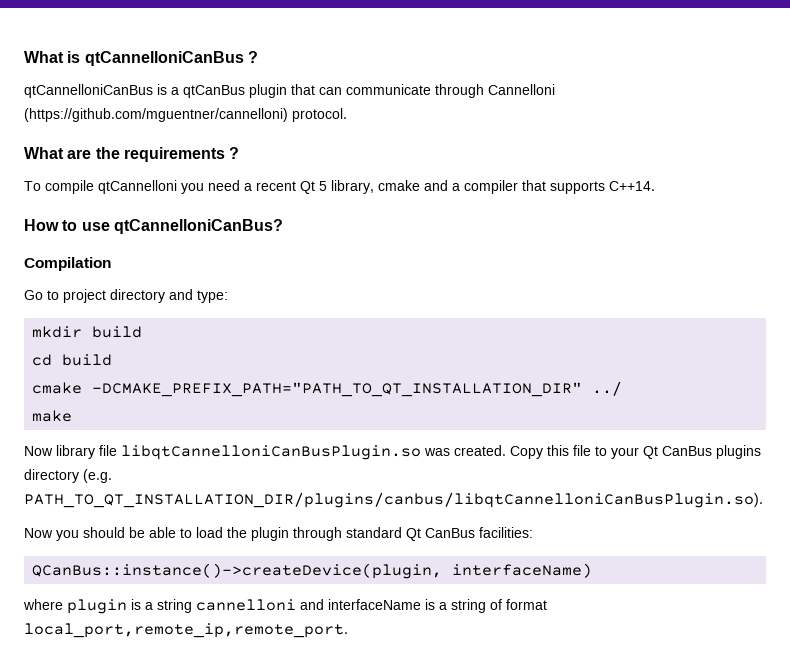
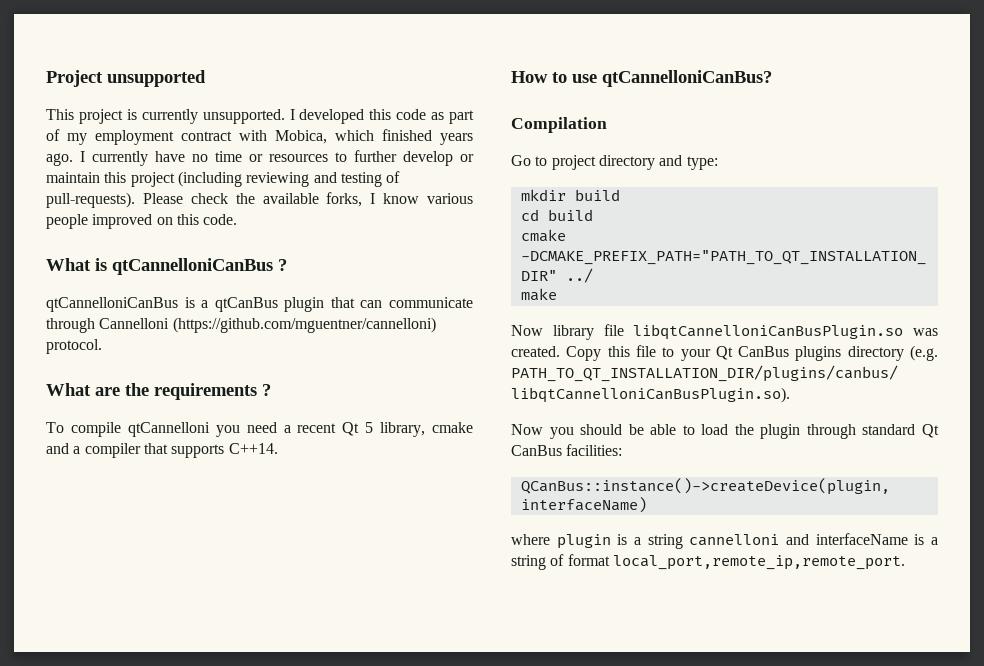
(24, 57) none -> [46,70,206,87] [46,109,474,124] [46,129,473,145] [46,150,474,166] [46,171,401,187] [46,192,473,208] [46,214,238,229] Project unsupported // This project is currently unsupported. I developed this code as part of my employment contract with Mobica, which finished years ago. I currently have no time or resources to further develop or maintain this project (including reviewing and testing of pull-requests). Please check the available forks, I know various people improved on this code. //

